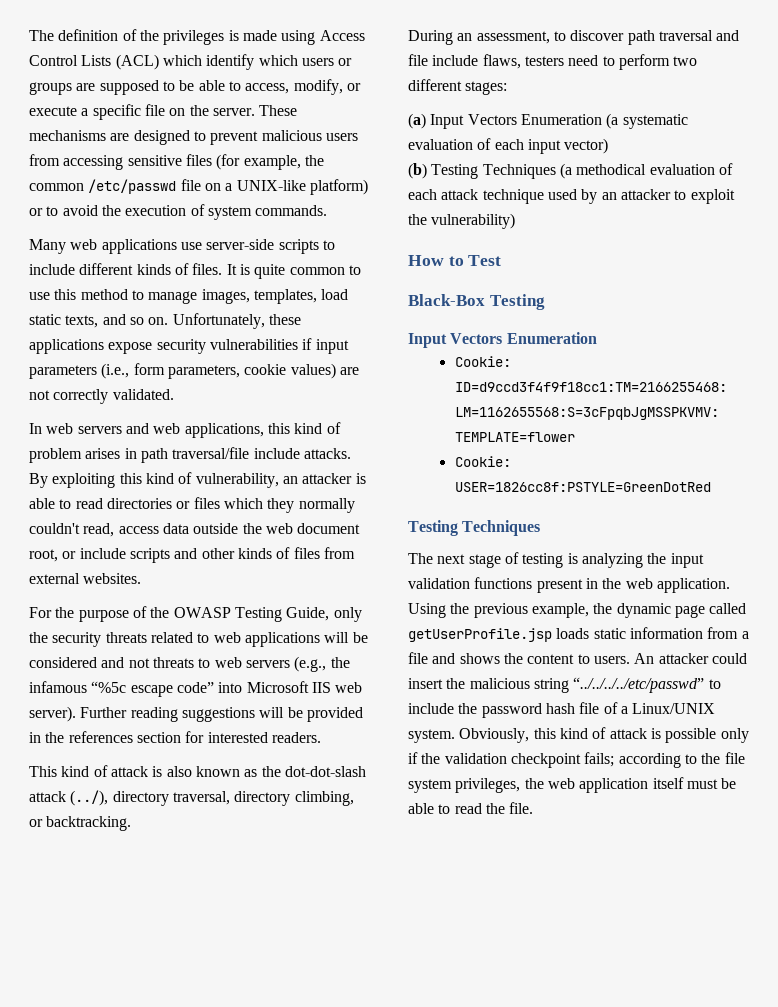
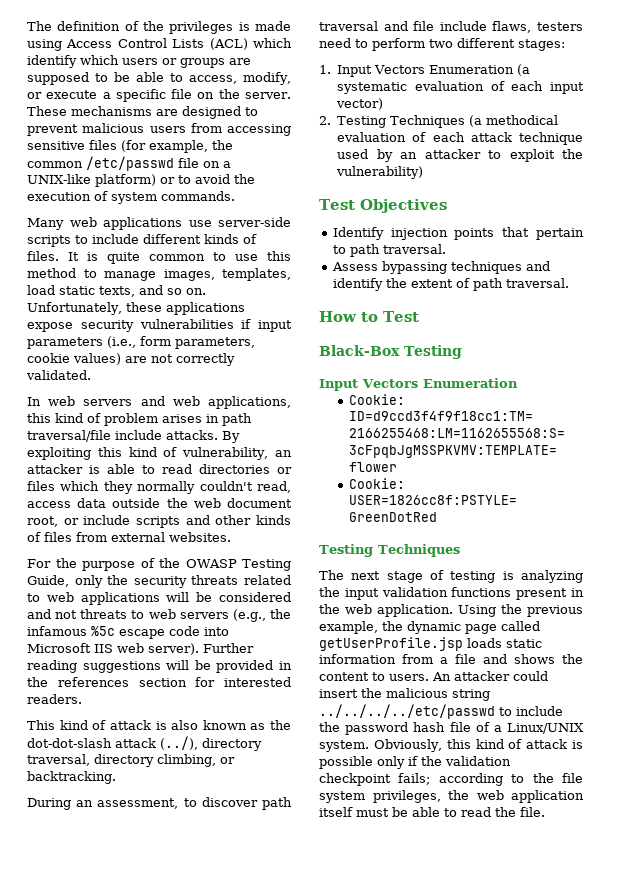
[91,681,214,697] “%5c escape code” -> [91,626,200,639] %5c escape code
[408,113,426,129] (a) -> [319,65,331,74] 1.
[408,163,427,179] (b) -> [319,116,331,125] 2.
(516, 221) none -> [319,199,447,213] [332,227,584,240] [332,244,446,257] [331,261,550,274] [332,278,569,291] // Test Objectives // Identify injection points that pertain to path traversal. // Assess bypassing techniques and identify the extent of path traversal.
[573,677,705,693] “../../../../etc/passwd” -> [319,704,495,719] ../../../../etc/passwd

